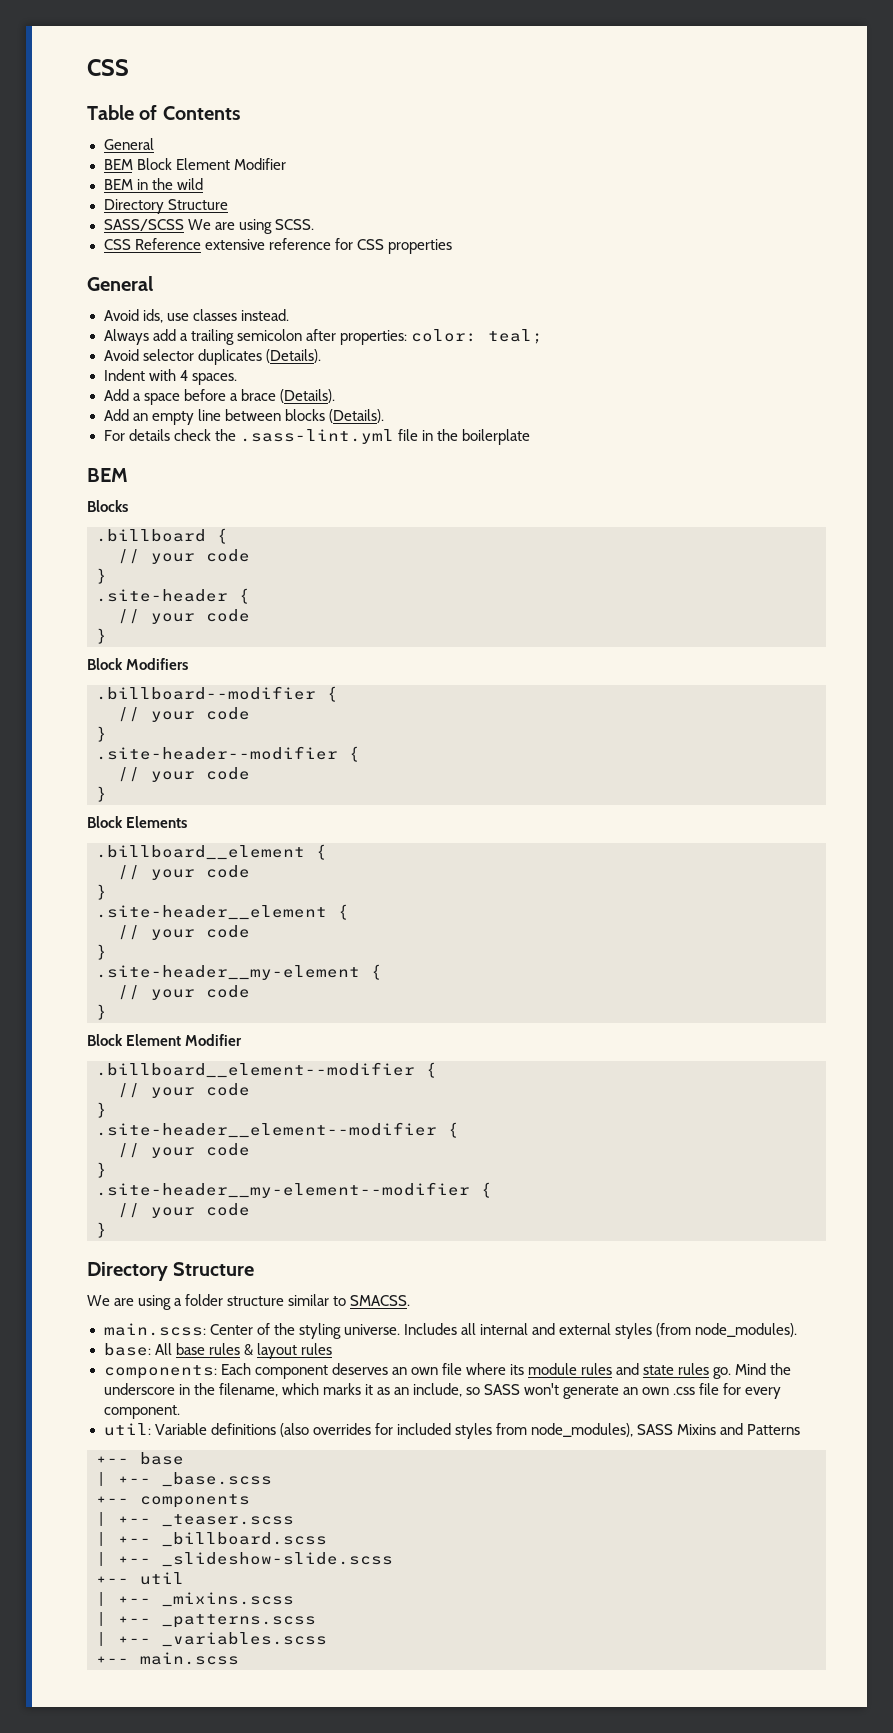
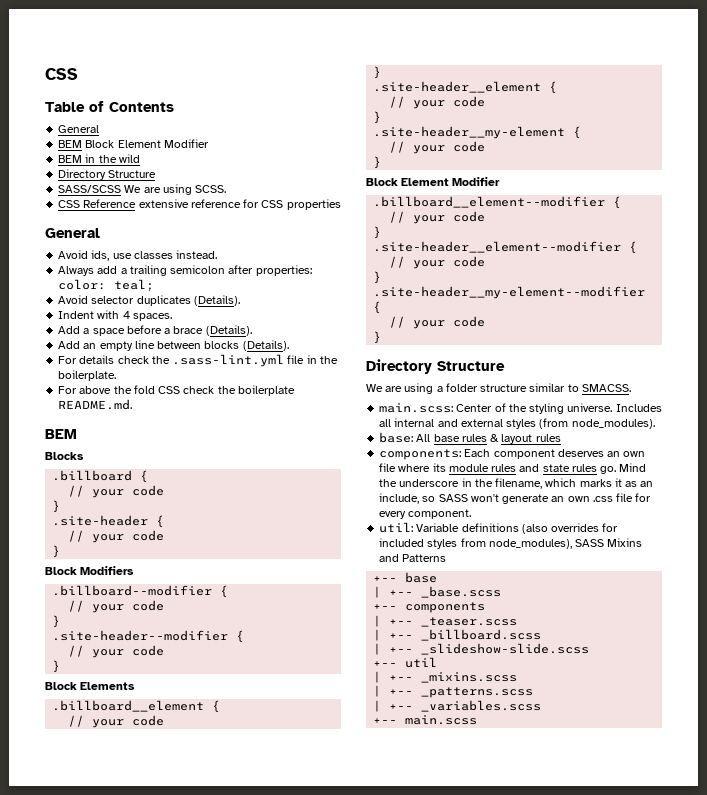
(458, 435) none -> [58,370,117,381] [58,385,236,394] boilerplate. // For above the fold CSS check the
(530, 437) none -> [58,399,133,410] README.md.

